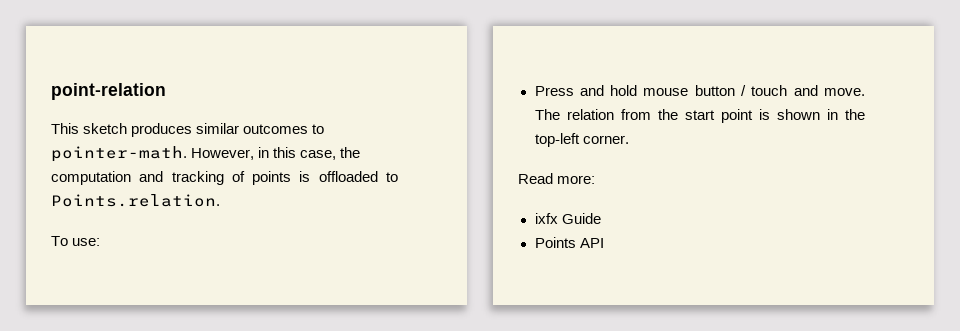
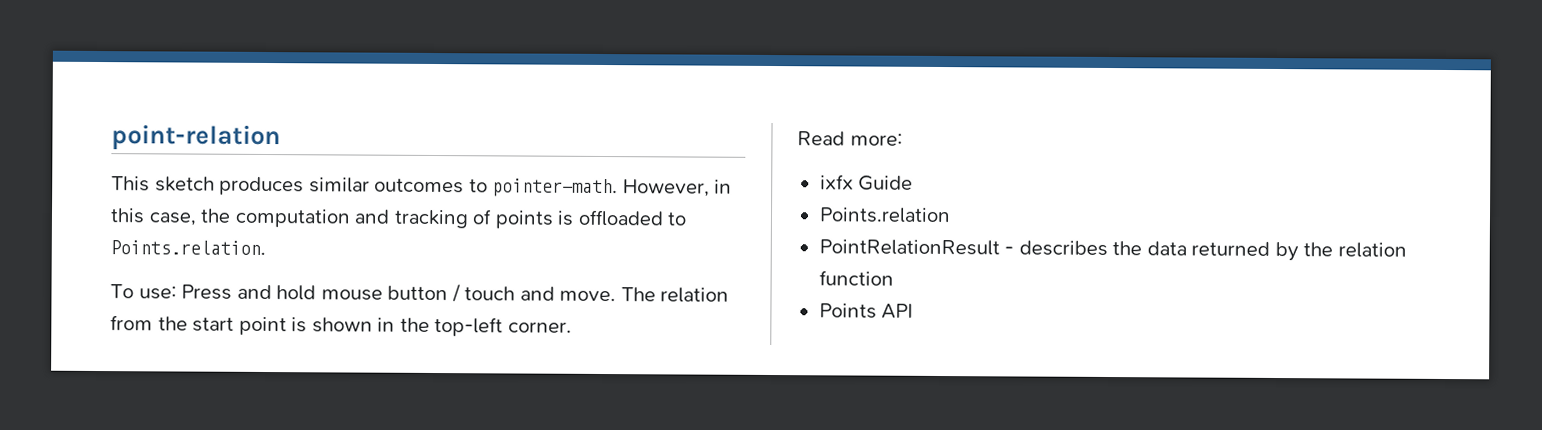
(101, 242) // -> (177, 293) none
(601, 218) none -> [818,207,951,224] [818,239,1407,262] [818,270,894,286] // Points.relation // PointRelationResult - describes the data returned by the relation function

